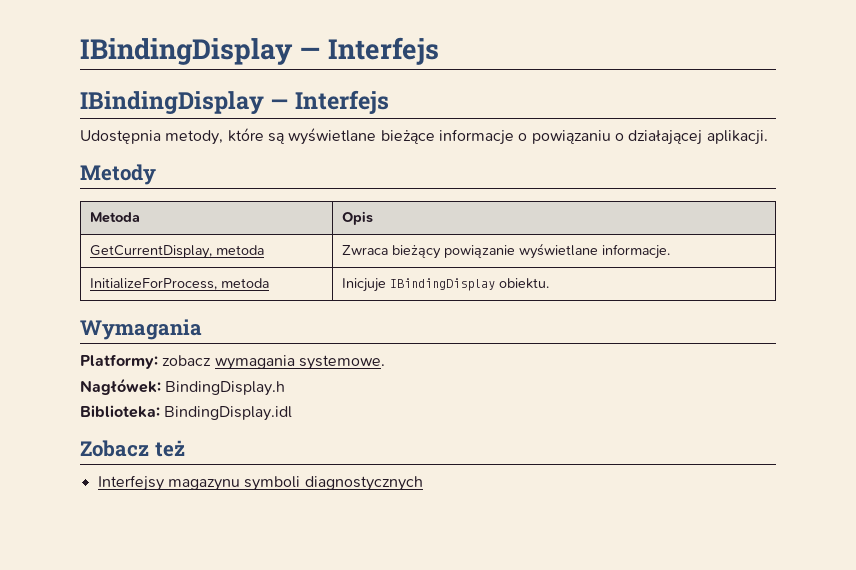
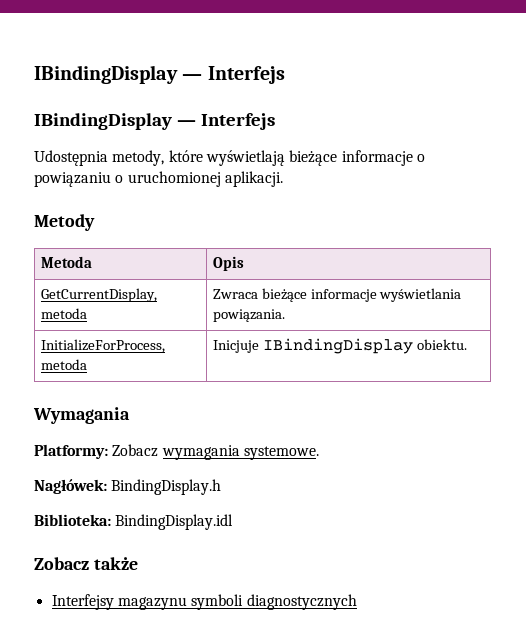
[267,128,377,145] są wyświetlane -> [205,150,285,166] wyświetlają
[628,130,703,145] działającej -> [127,171,221,187] uruchomionej
[392,243,671,259] bieżący powiązanie wyświetlane informacje. -> [261,288,462,302] [212,309,285,322] bieżące informacje wyświetlania powiązania.
[162,355,212,366] zobacz -> [112,444,159,457] Zobacz
[154,440,185,457] też -> [93,557,138,570] także

